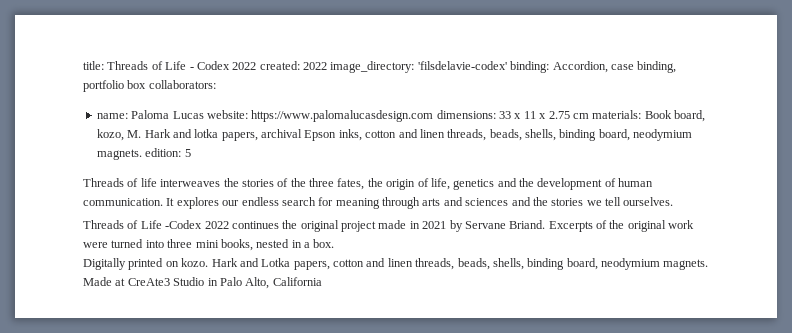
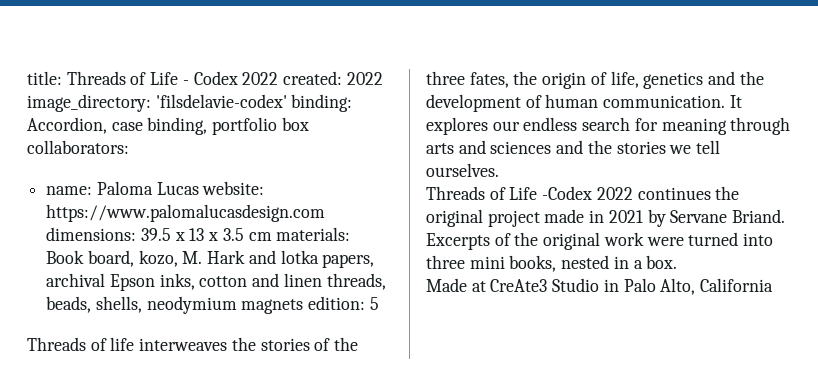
[499,111,570,119] 33 x 11 x 2.75 -> [140,228,244,241] 39.5 x 13 x 3.5
[559,129,693,141] [96,149,142,160] binding board, neodymium magnets. -> [146,296,304,314] neodymium magnets
[83,258,709,270] Digitally printed on kozo. Hark and Lotka papers, cotton and linen threads, beads, shells, binding board, neodymium magnets. -> (678, 262) none

